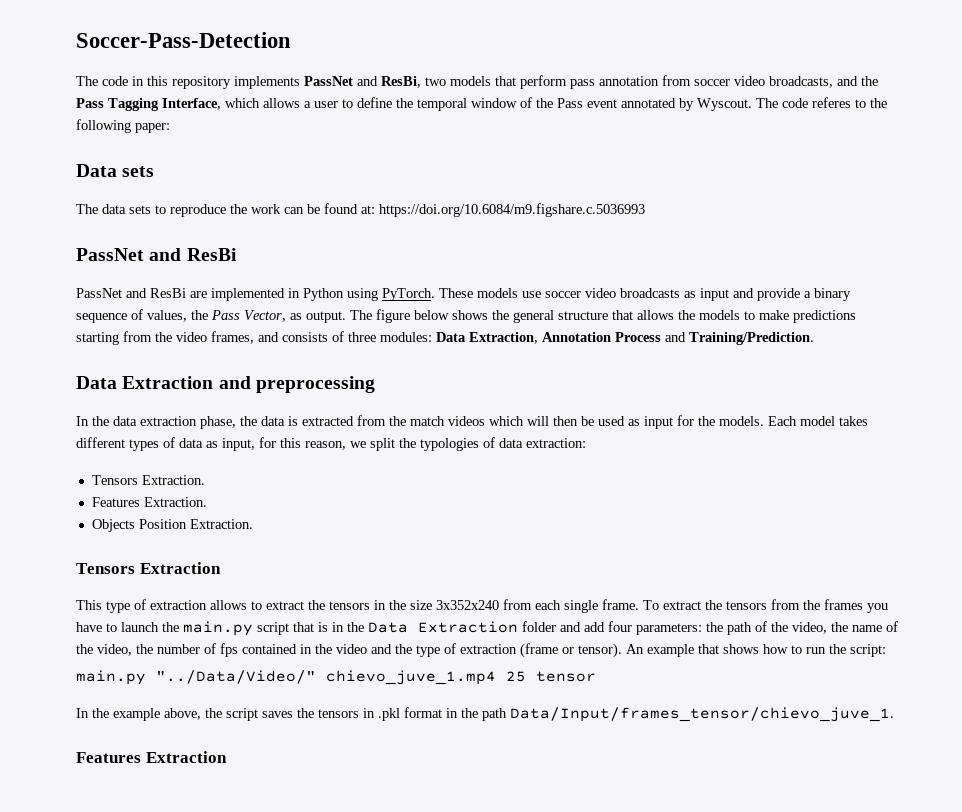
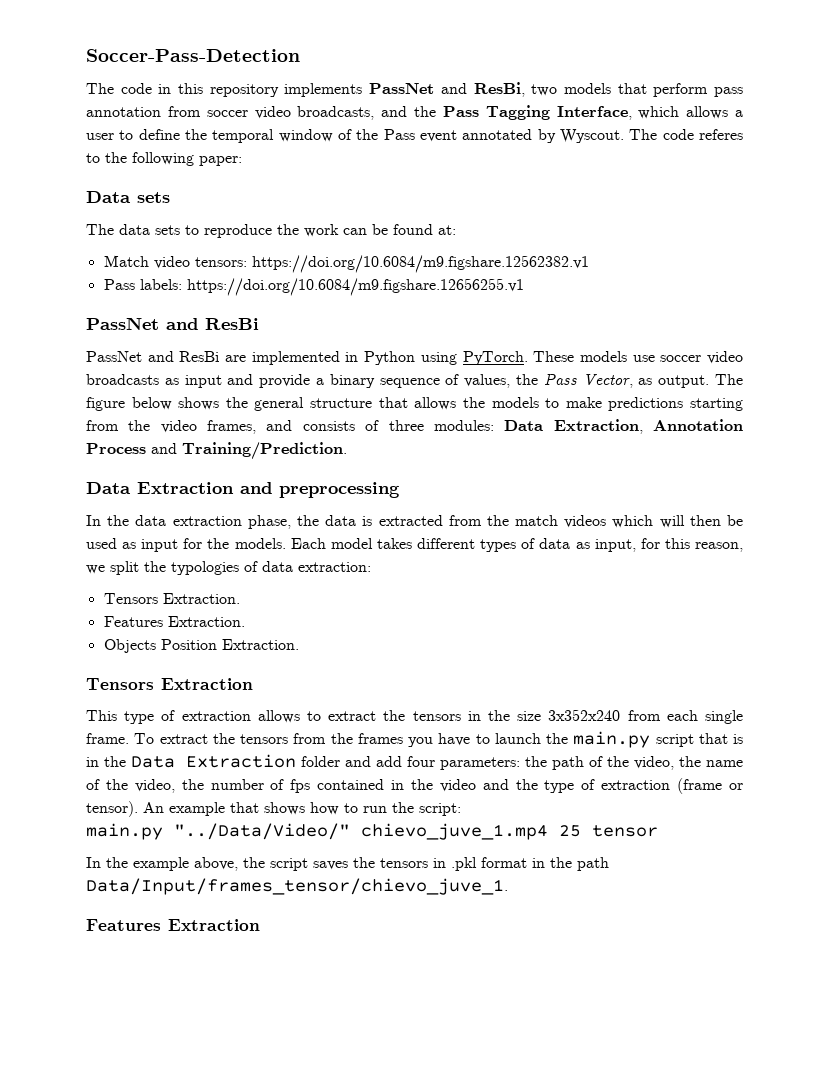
[379,203,645,217] https://doi.org/10.6084/m9.figshare.c.5036993 -> [103,255,589,273] [103,278,524,296] // Match video tensors: https://doi.org/10.6084/m9.figshare.12562382.v1 // Pass labels: https://doi.org/10.6084/m9.figshare.12656255.v1

